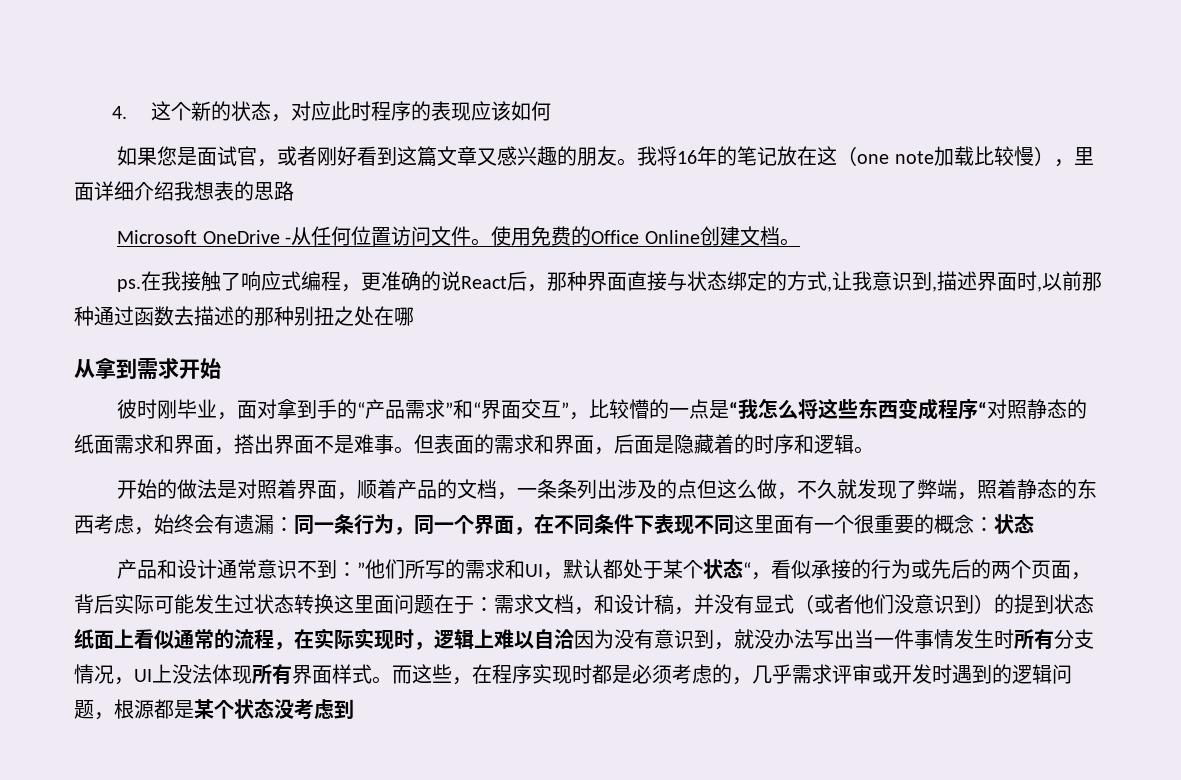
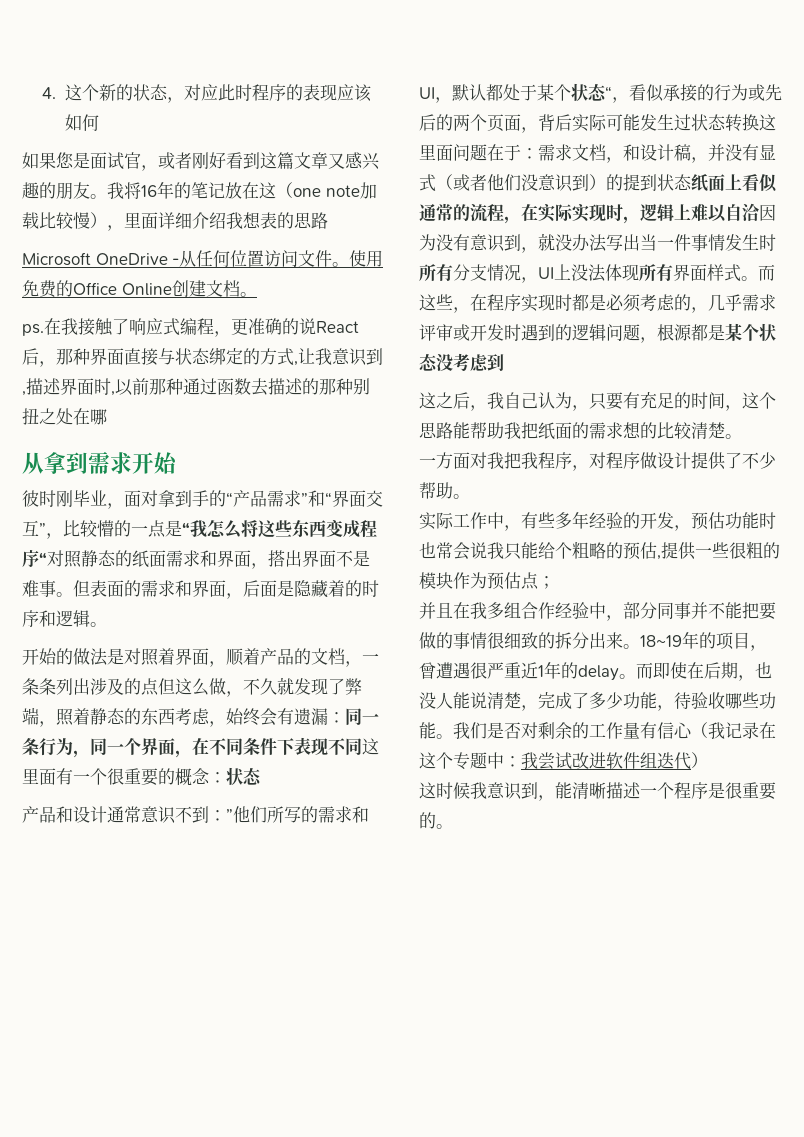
(354, 709) none -> [419,391,776,411] [419,422,742,440] [419,452,776,471] [419,482,470,499] [419,511,776,531] [419,541,780,560] [419,572,555,590] [419,602,776,621] [419,631,767,651] [419,661,772,681] [419,692,776,711] [419,722,776,739] [419,752,708,770] [419,782,776,801] [419,812,453,829] // 这之后，我自己认为，只要有充足的时间，这个思路能帮助我把纸面的需求想的比较清楚。 // 一方面对我把我程序，对程序做设计提供了不少帮助。 // 实际工作中，有些多年经验的开发，预估功能时也常会说我只能给个粗略的预估,提供一些很粗的模块作为预估点； // 并且在我多组合作经验中，部分同事并不能把要做的事情很细致的拆分出来。18~19年的项目，曾遭遇很严重近1年的delay。而即使在后期，也没人能说清楚，完成了多少功能，待验收哪些功能。我们是否对剩余的工作量有信心（我记录在这个专题中：我尝试改进软件组迭代） // 这时候我意识到，能清晰描述一个程序是很重要的。

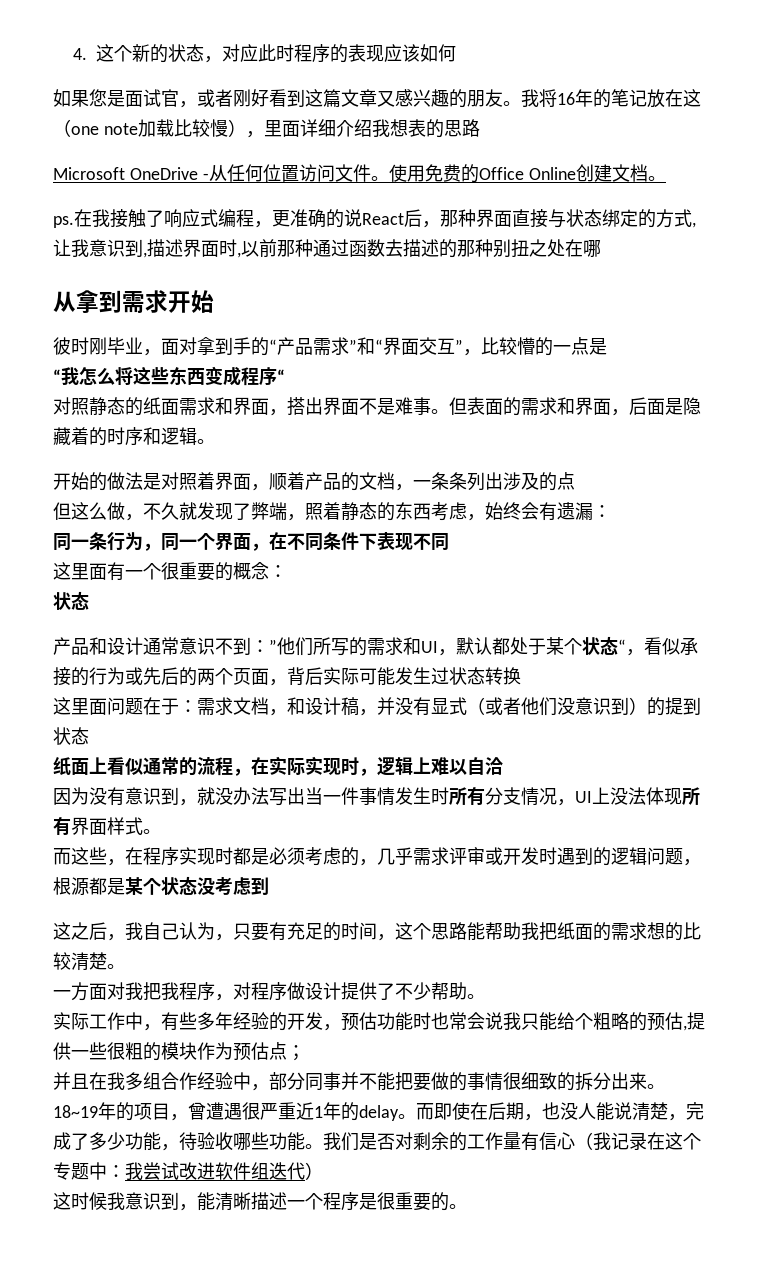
(182, 528) none -> (607, 346) //
(47, 558) none -> (285, 376) //
(159, 687) none -> (575, 481) //
(345, 717) none -> (611, 511) //
(362, 746) none -> (449, 542) //
(226, 777) none -> (287, 571) //
(759, 122) none -> (521, 676) //
(692, 182) none -> (89, 736) //
(759, 212) none -> (503, 766) //
(758, 278) none -> (161, 831) //

